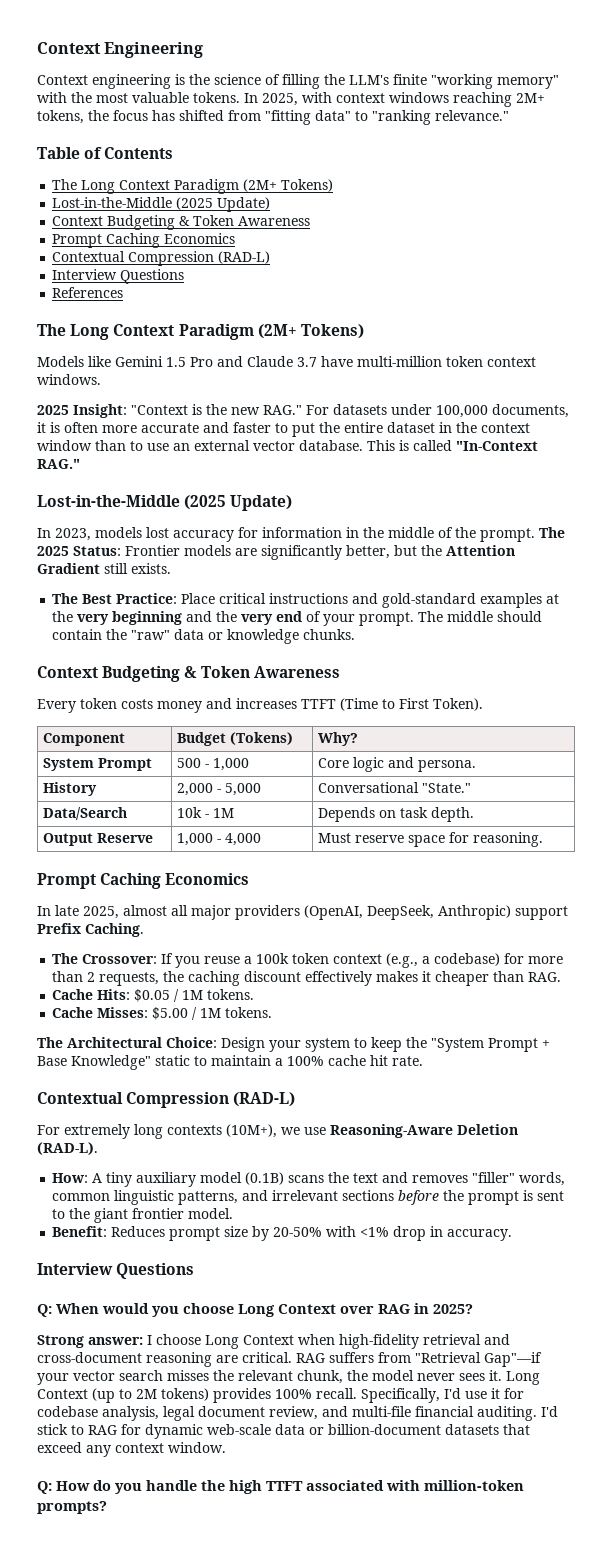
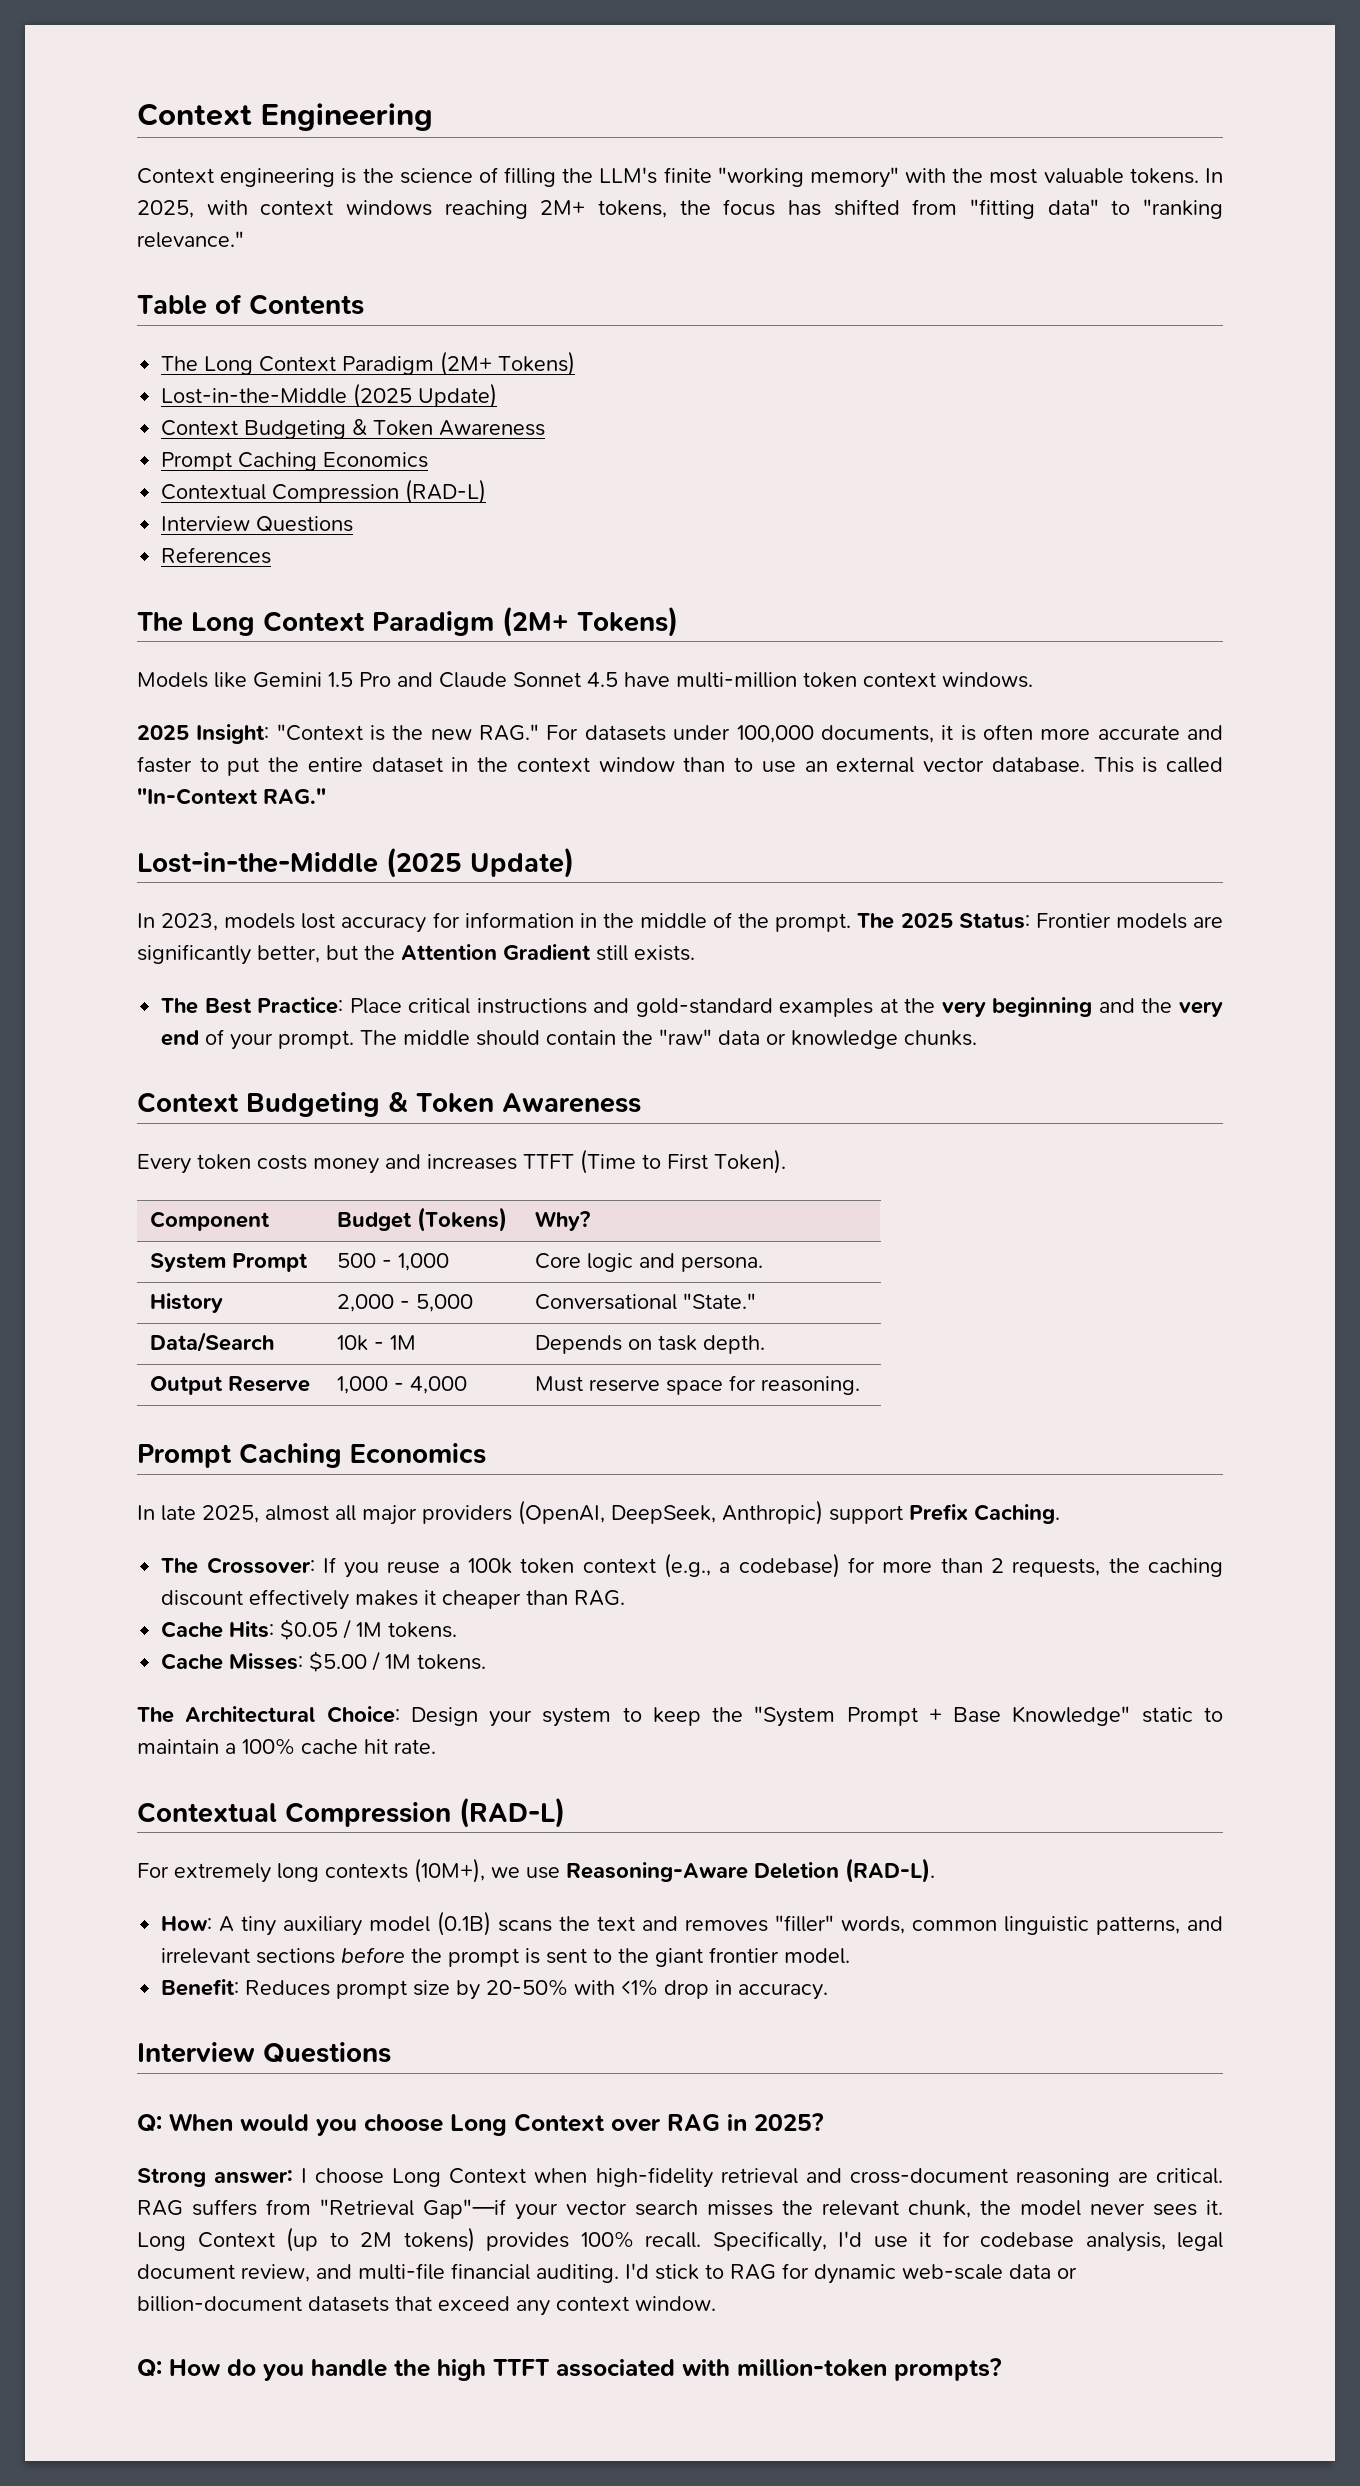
[297,357,317,367] 3.7 -> [513,672,618,687] Sonnet 4.5

